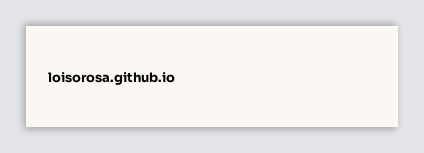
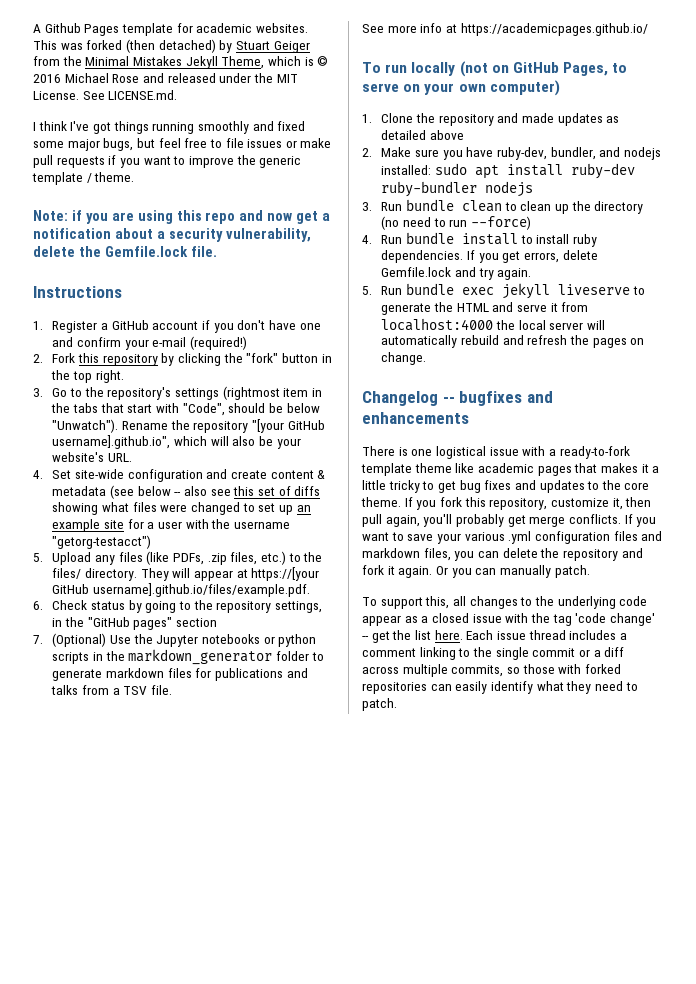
[48,72,175,85] loisorosa.github.io -> [33,23,308,36] [33,39,310,53] [33,56,329,69] [33,73,298,83] [33,90,178,100] [33,121,306,134] [33,138,332,151] [33,155,302,168] [32,172,135,185] [33,210,331,224] [33,228,311,242] [33,246,217,257] [33,286,122,298] [33,320,321,333] [52,336,248,350] [33,353,332,366] [51,370,124,383] [33,386,322,400] [51,403,320,416] [52,419,325,433] [52,435,301,449] [52,452,133,462] [33,469,326,482] [52,485,321,499] [52,502,311,515] [52,519,290,532] [52,535,152,549] [33,551,323,565] [52,567,320,581] [52,583,311,597] [33,600,322,613] [52,617,218,630] [33,633,317,647] [52,649,324,665] [52,668,308,681] [51,685,173,695] [362,23,648,36] [362,61,628,77] [362,80,560,96] [362,113,620,126] [381,130,465,140] [362,147,661,160] [381,163,636,179] [381,181,534,197] [362,199,644,214] [381,216,532,230] [362,232,598,247] [381,250,598,263] [381,267,532,280] [362,283,645,299] [381,302,589,315] [381,318,606,331] [381,335,645,348] [381,352,427,365] [362,391,553,406] [362,412,469,424] [362,446,630,459] [361,463,660,476] [362,480,650,493] [361,497,652,510] [362,514,657,527] [362,531,663,544] [362,548,643,561] [362,565,590,578] [362,596,648,609] [362,613,655,626] [362,630,627,643] [362,647,625,660] [362,664,621,677] [362,681,638,694] [362,698,397,711] A Github Pages template for academic websites. This was forked (then detached) by Stuart Geiger from the Minimal Mistakes Jekyll Theme, which is © 2016 Michael Rose and released under the MIT License. See LICENSE.md. // I think I've got things running smoothly and fixed some major bugs, but feel free to file issues or make pull requests if you want to improve the generic template / theme. // Note: if you are using this repo and now get a notification about a security vulnerability, delete the Gemfile.lock file. // Instructions // 1. Register a GitHub account if you don't have one and confirm your e-mail (required!) // 2. Fork this repository by clicking the "fork" button in the top right. // 3. Go to the repository's settings (rightmost item in the tabs that start with "Code", should be below "Unwatch"). Rename the repository "[your GitHub username].github.io", which will also be your website's URL. // 4. Set site-wide configuration and create content & metadata (see below -- also see this set of diffs showing what files were changed to set up an example site for a user with the username "getorg-testacct") // 5. Upload any files (like PDFs, .zip files, etc.) to the files/ directory. They will appear at https://[your GitHub username].github.io/files/example.pdf. // 6. Check status by going to the repository settings, in the "GitHub pages" section // 7. (Optional) Use the Jupyter notebooks or python scripts in the markdown_generator folder to generate markdown files for publications and talks from a TSV file. // See more info at https://academicpages.github.io/ // To run locally (not on GitHub Pages, to serve on your own computer) // 1. Clone the repository and made updates as detailed above // 2. Make sure you have ruby-dev, bundler, and nodejs installed: sudo apt install ruby-dev ruby-bundler nodejs // 3. Run bundle clean to clean up the directory (no need to run --force) // 4. Run bundle install to install ruby dependencies. If you get errors, delete Gemfile.lock and try again. // 5. Run bundle exec jekyll liveserve to generate the HTML and serve it from localhost:4000 the local server will automatically rebuild and refresh the pages on change. // Changelog -- bugfixes and enhancements // There is one logistical issue with a ready-to-fork template theme like academic pages that makes it a little tricky to get bug fixes and updates to the core theme. If you fork this repository, customize it, then pull again, you'll probably get merge conflicts. If you want to save your various .yml configuration files and markdown files, you can delete the repository and fork it again. Or you can manually patch. // To support this, all changes to the underlying code appear as a closed issue with the tag 'code change' -- get the list here. Each issue thread includes a comment linking to the single commit or a diff across multiple commits, so those with forked repositories can easily identify what they need to patch.

